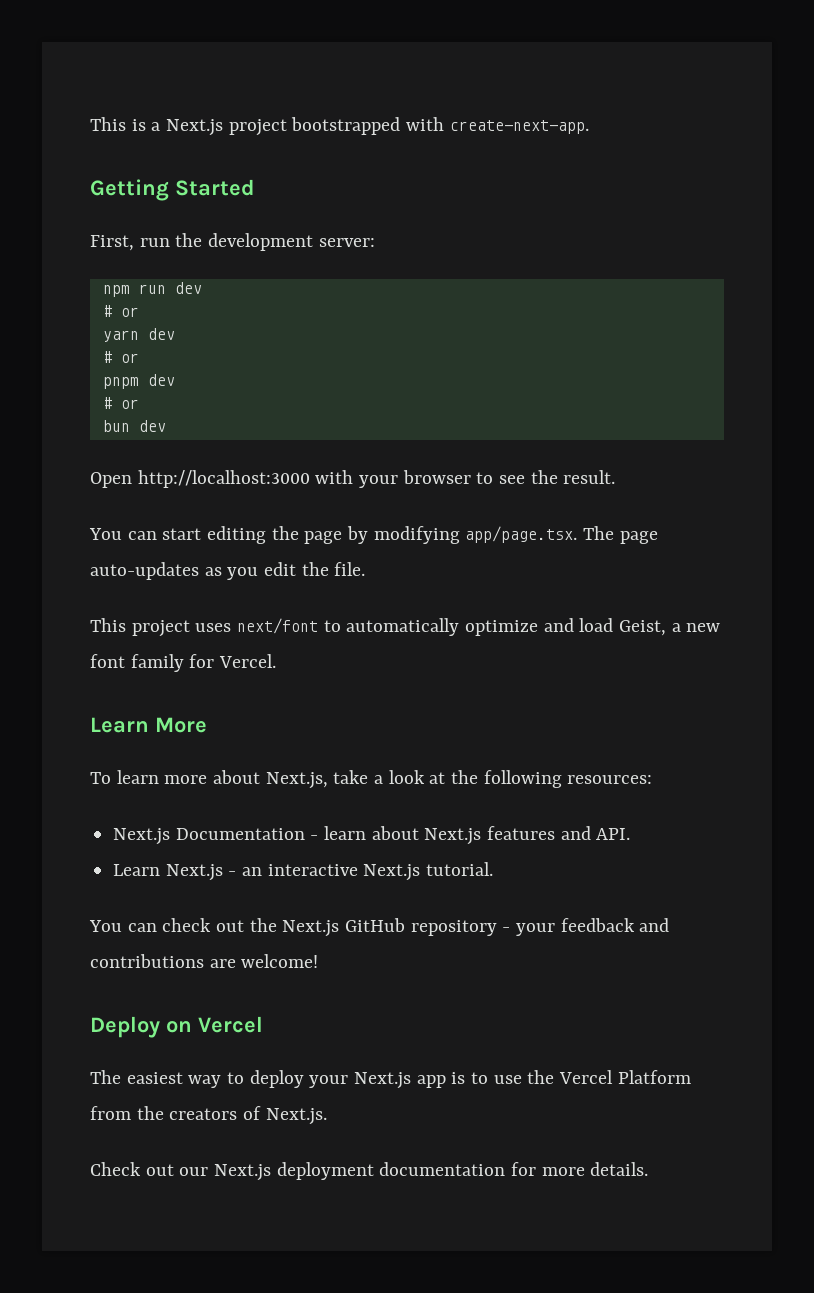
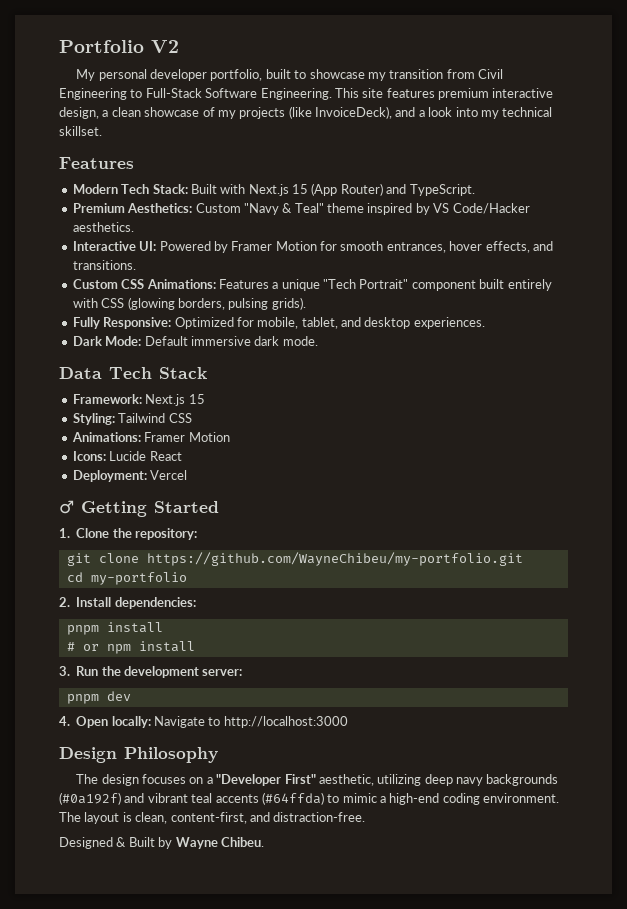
[90,117,589,136] [90,179,255,201] [90,233,375,251] [102,282,202,297] [102,305,139,317] [102,328,175,342] [102,351,139,363] [102,374,175,389] [102,397,139,409] [102,420,166,432] [90,470,616,488] [89,526,658,544] [90,562,366,580] [90,618,721,637] [90,654,277,672] [90,717,207,733] [90,770,653,789] [113,826,631,845] [113,862,494,881] [89,918,670,937] [90,954,319,968] [90,1016,263,1038] [90,1070,691,1089] [90,1106,327,1125] [90,1162,649,1181] This is a Next.js project bootstrapped with create-next-app. // Getting Started // First, run the development server: // npm run dev // # or // yarn dev // # or // pnpm dev // # or // bun dev // Open http://localhost:3000 with your browser to see the result. // You can start editing the page by modifying app/page.tsx. The page auto-updates as you edit the file. // This project uses next/font to automatically optimize and load Geist, a new font family for Vercel. // Learn More // To learn more about Next.js, take a look at the following resources: // Next.js Documentation - learn about Next.js features and API. // Learn Next.js - an interactive Next.js tutorial. // You can check out the Next.js GitHub repository - your feedback and contributions are welcome! // Deploy on Vercel // The easiest way to deploy your Next.js app is to use the Vercel Platform from the creators of Next.js. // Check out our Next.js deployment documentation for more details. -> [59,40,179,53] [76,69,504,81] [59,88,554,100] [59,106,553,119] [59,126,102,136] [59,157,134,169] [72,183,475,196] [72,203,530,215] [72,222,134,232] [72,241,553,253] [72,260,136,270] [72,279,552,291] [72,297,306,310] [72,317,485,329] [72,336,318,346] [59,367,207,379] [72,394,205,406] [72,413,192,425] [71,432,230,442] [72,451,182,461] [72,470,188,482] [59,500,219,517] [59,528,197,540] [66,552,523,566] [66,572,187,585] [59,597,196,609] [66,622,163,635] [66,641,195,654] [59,666,243,678] [66,691,131,704] [59,716,348,728] [59,747,218,763] [76,774,559,786] [59,792,560,805] [59,812,366,824] [59,837,264,849] Portfolio V2 // My personal developer portfolio, built to showcase my transition from Civil Engineering to Full-Stack Software Engineering. This site features premium interactive design, a clean showcase of my projects (like InvoiceDeck), and a look into my technical skillset. // Features // Modern Tech Stack: Built with Next.js 15 (App Router) and TypeScript. // Premium Aesthetics: Custom "Navy & Teal" theme inspired by VS Code/Hacker aesthetics. // Interactive UI: Powered by Framer Motion for smooth entrances, hover effects, and transitions. // Custom CSS Animations: Features a unique "Tech Portrait" component built entirely with CSS (glowing borders, pulsing grids). // Fully Responsive: Optimized for mobile, tablet, and desktop experiences. // Dark Mode: Default immersive dark mode. // Data Tech Stack // Framework: Next.js 15 // Styling: Tailwind CSS // Animations: Framer Motion // Icons: Lucide React // Deployment: Vercel // ♂ Getting Started // 1. Clone the repository: // git clone https://github.com/WayneChibeu/my-portfolio.git // cd my-portfolio // 2. Install dependencies: // pnpm install // # or npm install // 3. Run the development server: // pnpm dev // 4. Open locally: Navigate to http://localhost:3000 // Design Philosophy // The design focuses on a "Developer First" aesthetic, utilizing deep navy backgrounds (#0a192f) and vibrant teal accents (#64ffda) to mimic a high-end coding environment. The layout is clean, content-first, and distraction-free. // Designed & Built by Wayne Chibeu.

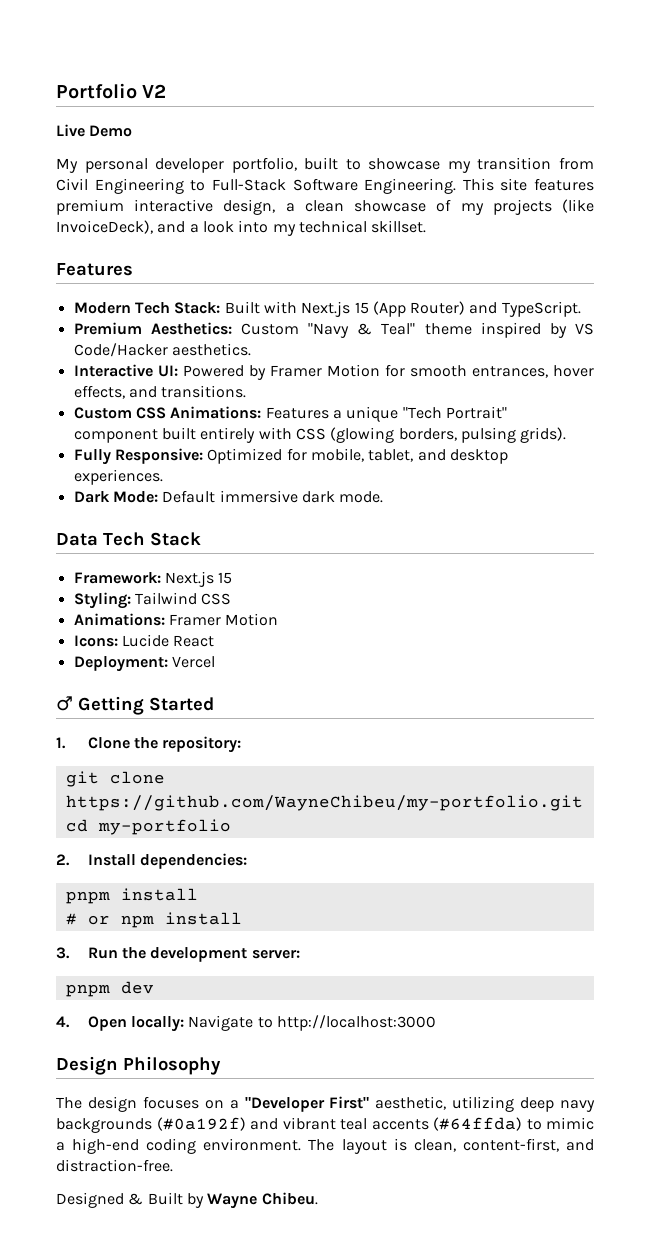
(179, 46) none -> [56,124,133,137] // Live Demo

